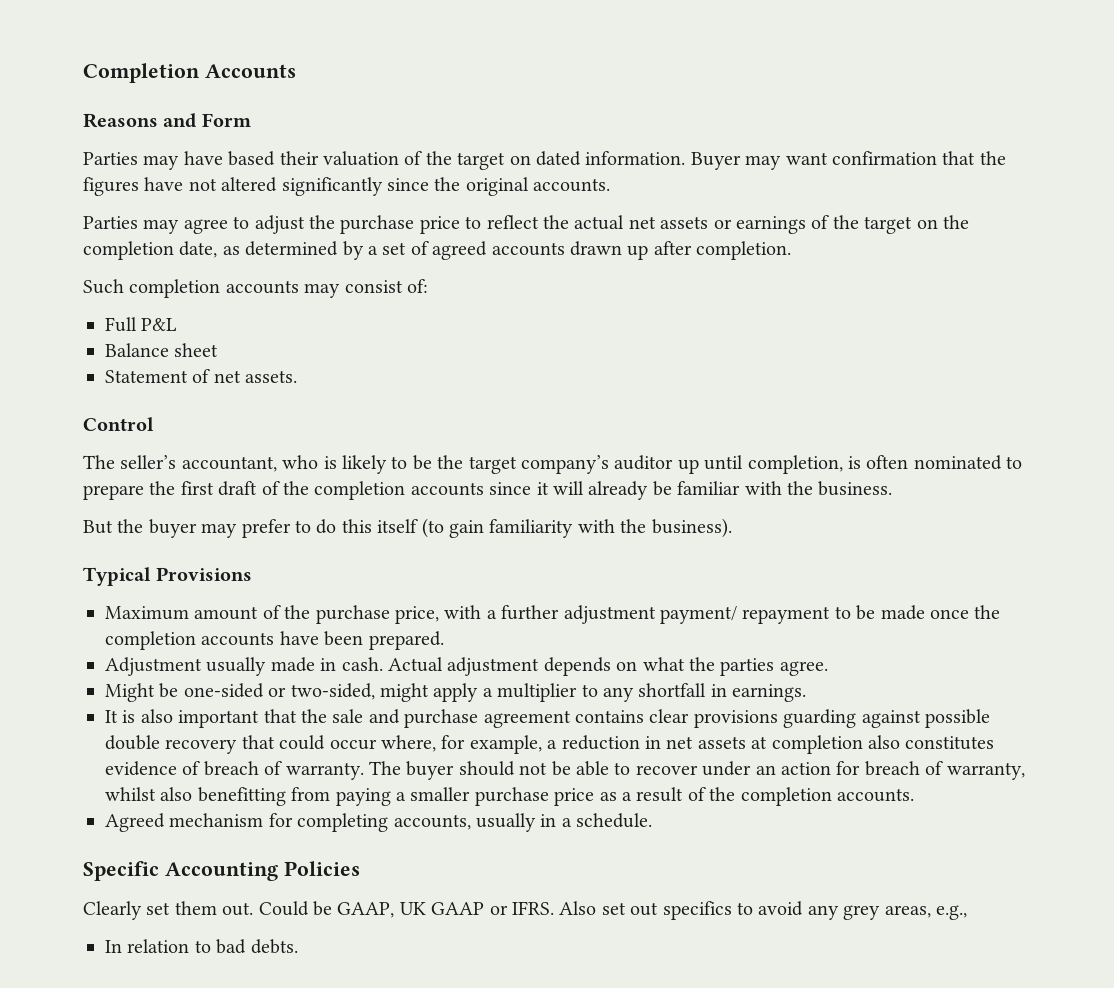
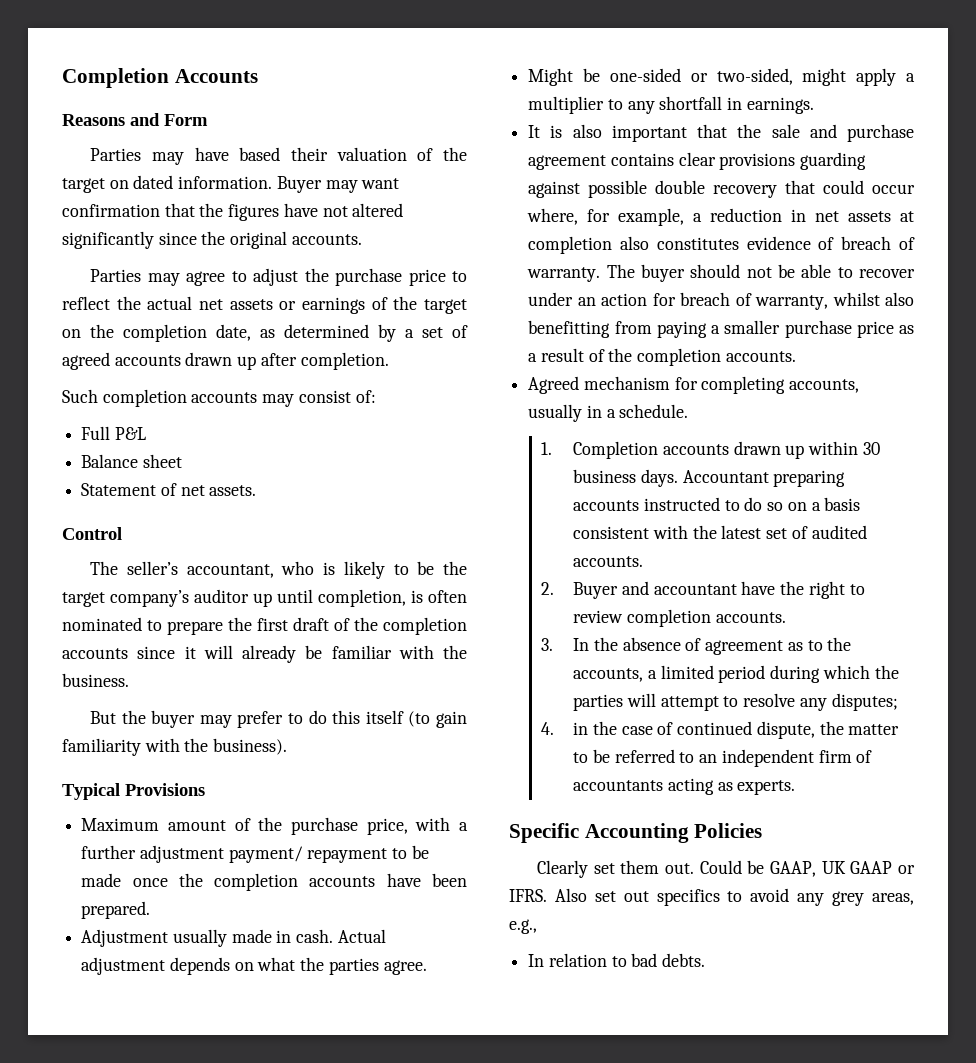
(653, 820) none -> [541,441,880,459] [573,469,846,487] [573,497,861,511] [573,525,867,539] [573,556,644,567] [541,581,865,599] [573,609,786,627] [541,637,852,655] [573,665,899,683] [573,693,898,711] [541,721,900,739] [573,749,873,767] [573,778,796,795] // 1. Completion accounts drawn up within 30 business days. Accountant preparing accounts instructed to do so on a basis consistent with the latest set of audited accounts. // 2. Buyer and accountant have the right to review completion accounts. // 3. In the absence of agreement as to the accounts, a limited period during which the parties will attempt to resolve any disputes; // 4. in the case of continued dispute, the matter to be referred to an independent firm of accountants acting as experts.

